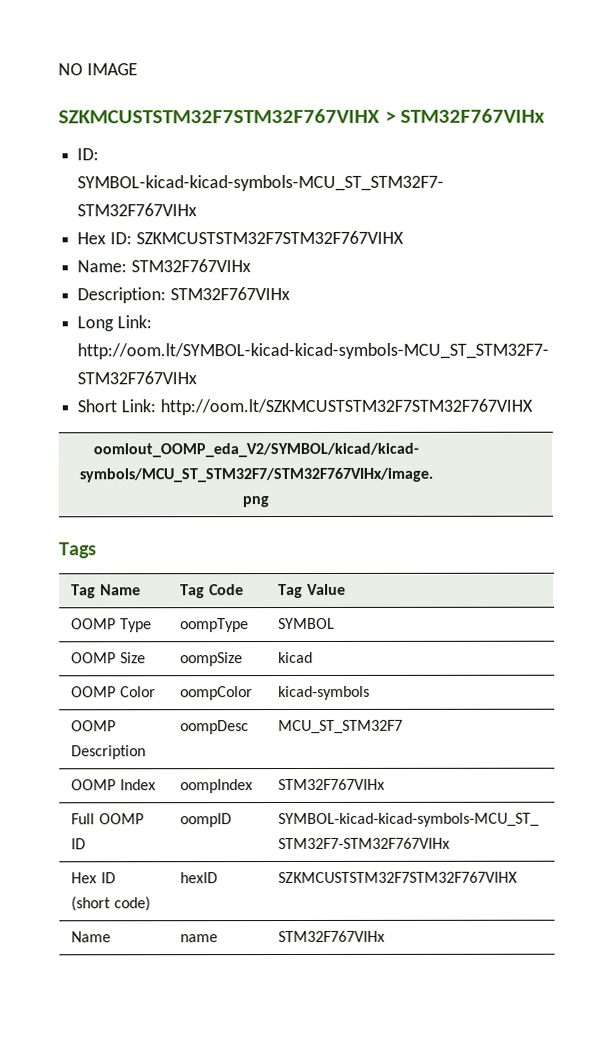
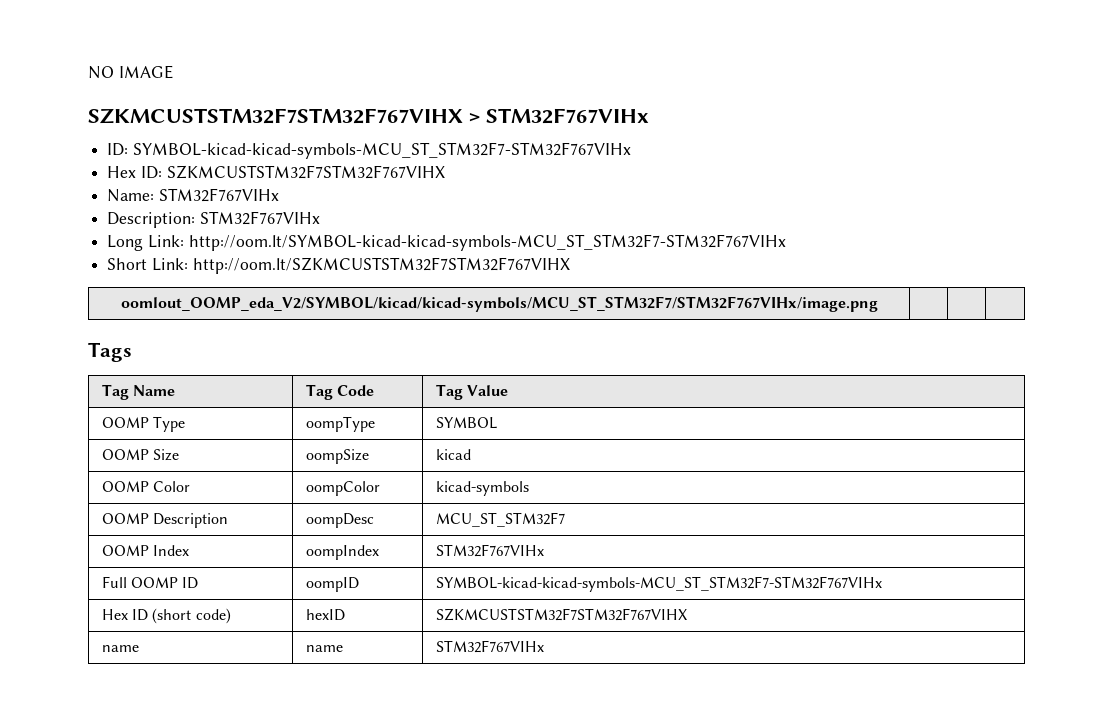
[71,931,112,943] Name -> [101,645,139,652] name

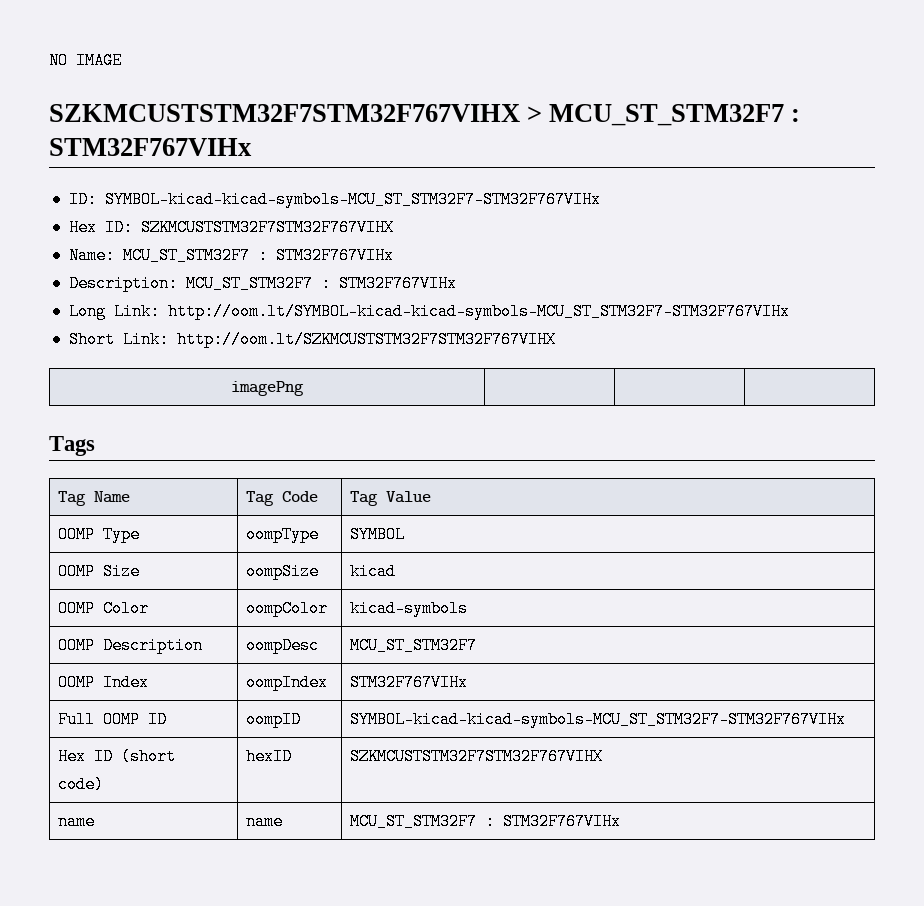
(480, 118) none -> [549,104,801,126] MCU_ST_STM32F7 :
(155, 195) none -> [122,247,268,264] MCU_ST_STM32F7 :
(196, 220) none -> [185,275,331,292] MCU_ST_STM32F7 :
[120,296,878,312] oomlout_OOMP_eda_V2/SYMBOL/kicad/kicad-symbols/MCU_ST_STM32F7/STM32F767VIHx/image.png -> [231,381,304,396] imagePng
(343, 648) none -> [350,813,496,830] MCU_ST_STM32F7 :

